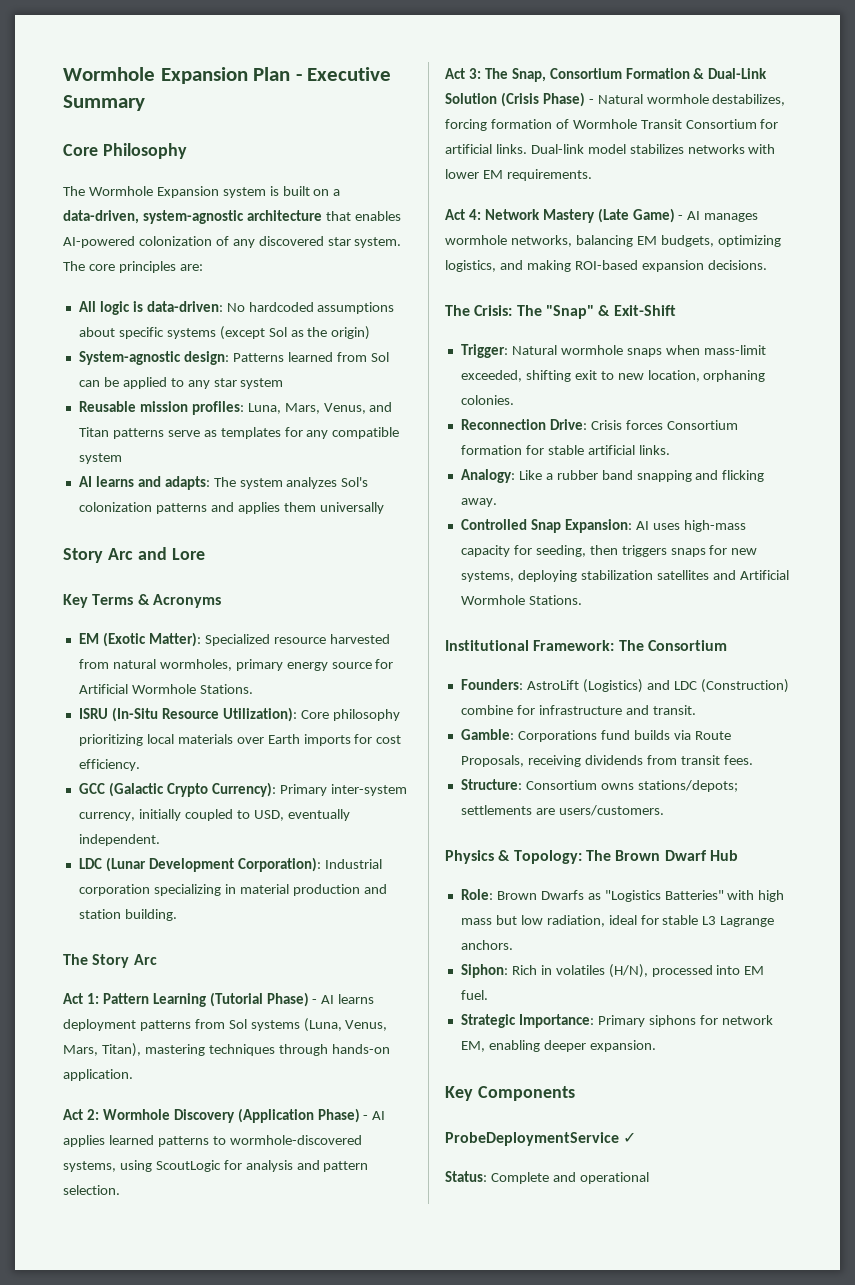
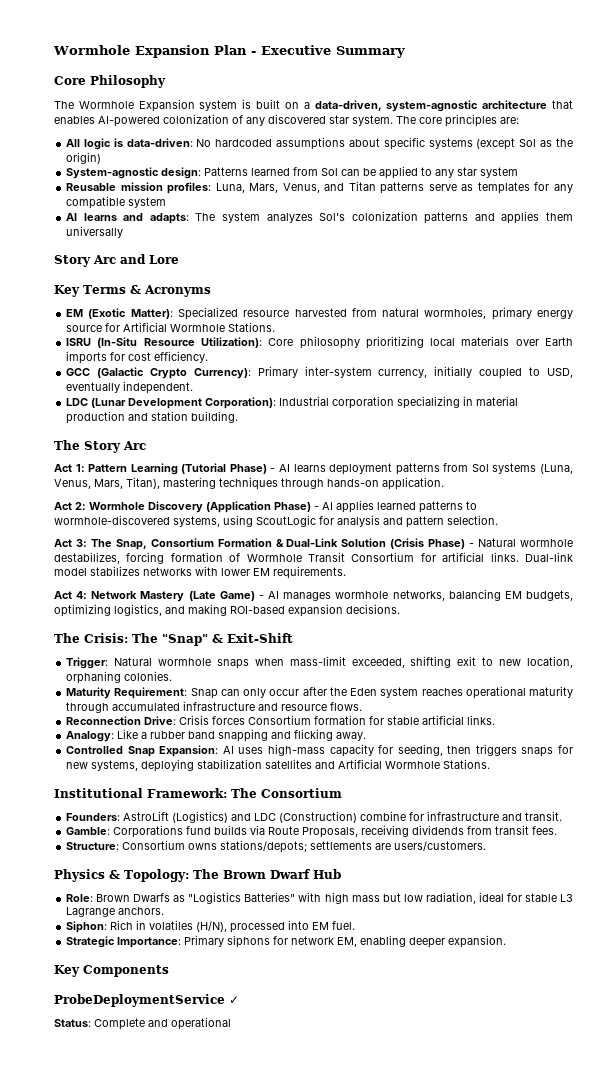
(514, 400) none -> [66,686,574,699] [66,701,363,713] // Maturity Requirement: Snap can only occur after the Eden system reaches operational maturity through accumulated infrastructure and resource flows.

